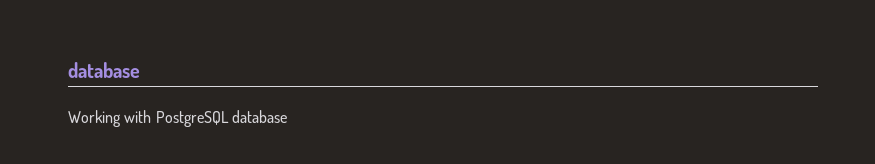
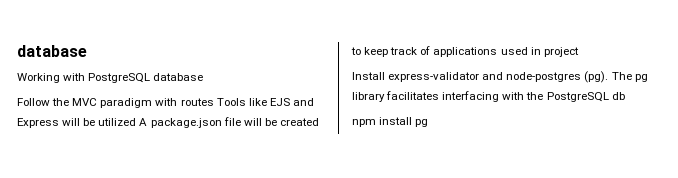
(287, 116) none -> [17,98,314,108] [17,117,319,128] [351,46,579,57] [352,71,648,83] [352,91,625,102] [352,117,429,127] // Follow the MVC paradigm with routes Tools like EJS and Express will be utilized A package.json file will be created to keep track of applications used in project // Install express-validator and node-postgres (pg). The pg library facilitates interfacing with the PostgreSQL db // npm install pg

